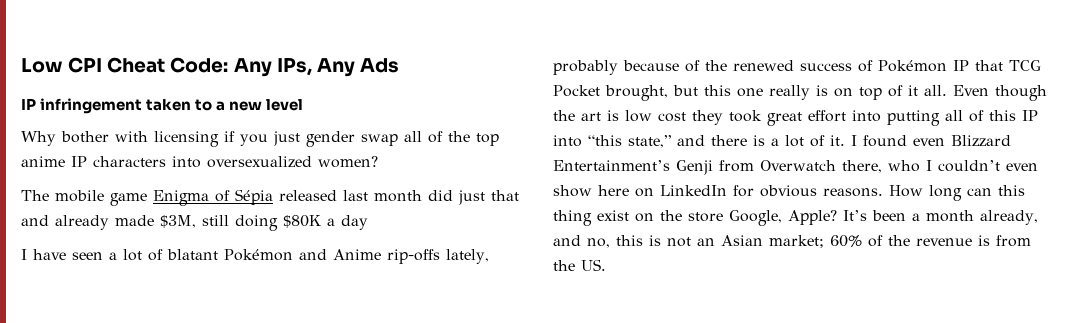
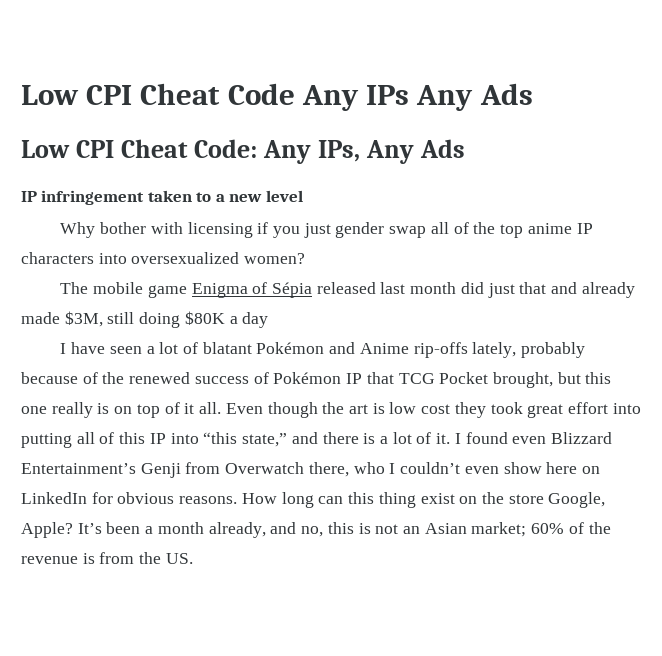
[21,57,166,73] Low CPI Cheat -> [21,83,533,111] [21,139,189,158] Low CPI Cheat Code Any IPs Any Ads // Low CPI Cheat

